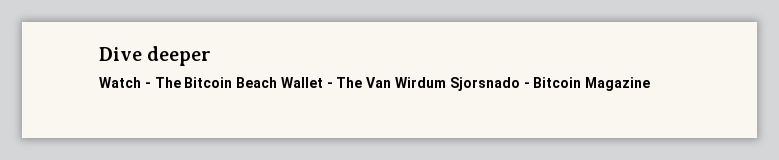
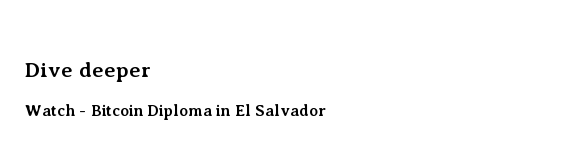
[154,77,651,91] The Bitcoin Beach Wallet - The Van Wirdum Sjorsnado - Bitcoin Magazine -> [90,104,326,120] Bitcoin Diploma in El Salvador

